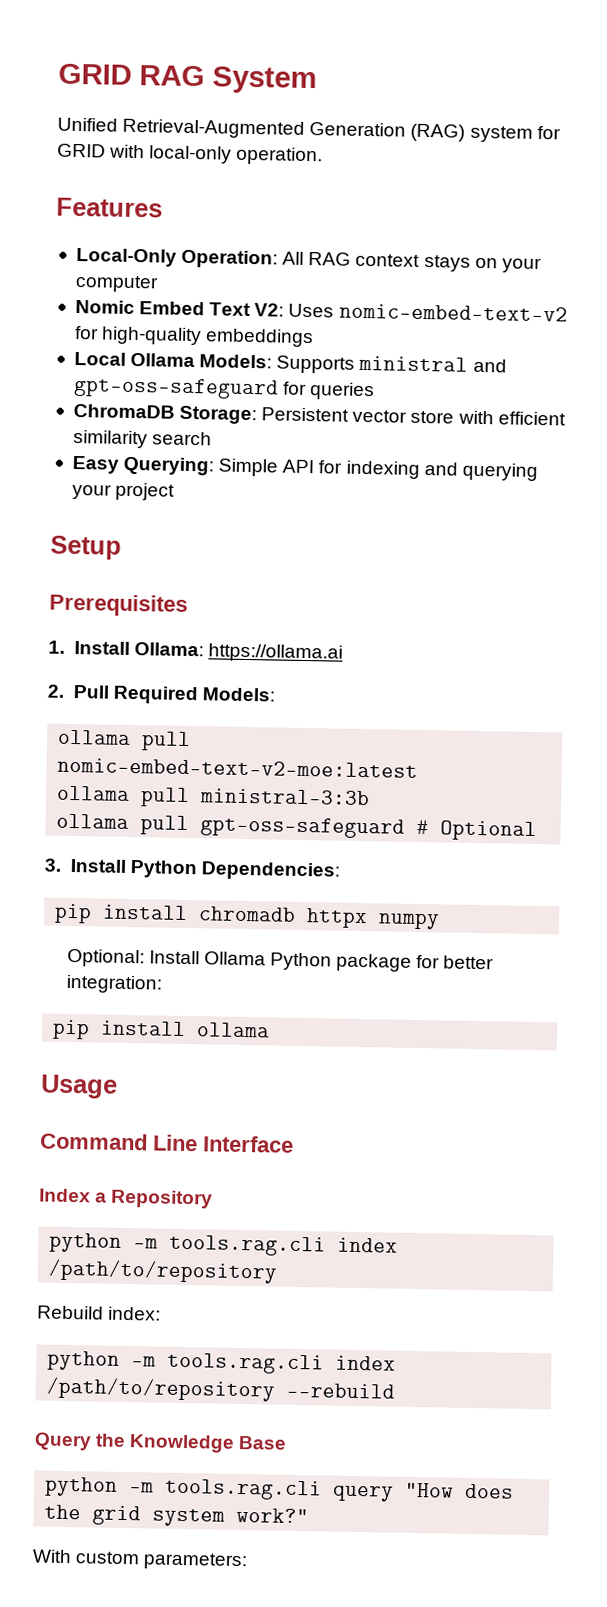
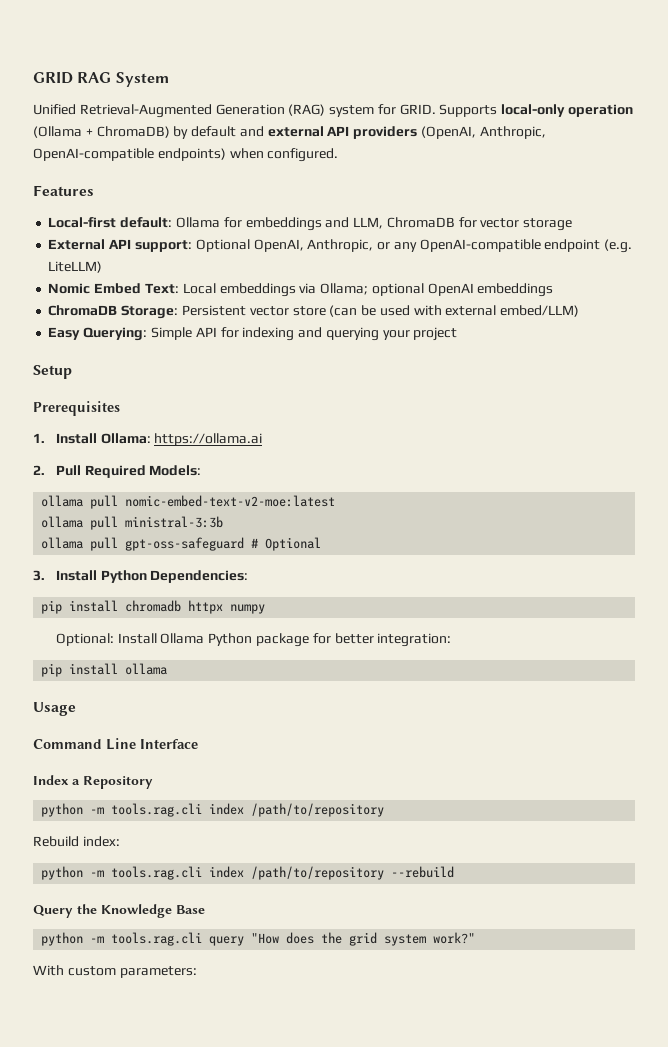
[57,143,324,166] [56,197,163,218] [75,247,542,274] [74,274,159,293] [74,299,568,322] [73,325,315,348] [73,351,507,374] [73,376,376,401] GRID with local-only operation. // Features // Local-Only Operation: All RAG context stays on your computer // Nomic Embed Text V2: Uses nomic-embed-text-v2 for high-quality embeddings // Local Ollama Models: Supports ministral and gpt-oss-safeguard for queries -> [399,104,634,117] [33,126,546,139] [33,148,339,162] [33,185,94,196] [48,217,573,231] [48,239,633,253] [48,261,103,273] [48,283,554,297] GRID. Supports local-only operation (Ollama + ChromaDB) by default and external API providers (OpenAI, Anthropic, OpenAI-compatible endpoints) when configured. // Features // Local-first default: Ollama for embeddings and LLM, ChromaDB for vector storage // External API support: Optional OpenAI, Anthropic, or any OpenAI-compatible endpoint (e.g. LiteLLM) // Nomic Embed Text: Local embeddings via Ollama; optional OpenAI embeddings
[457,410,566,426] [72,429,213,449] with efficient similarity search -> [329,305,580,317] (can be used with external embed/LLM)

